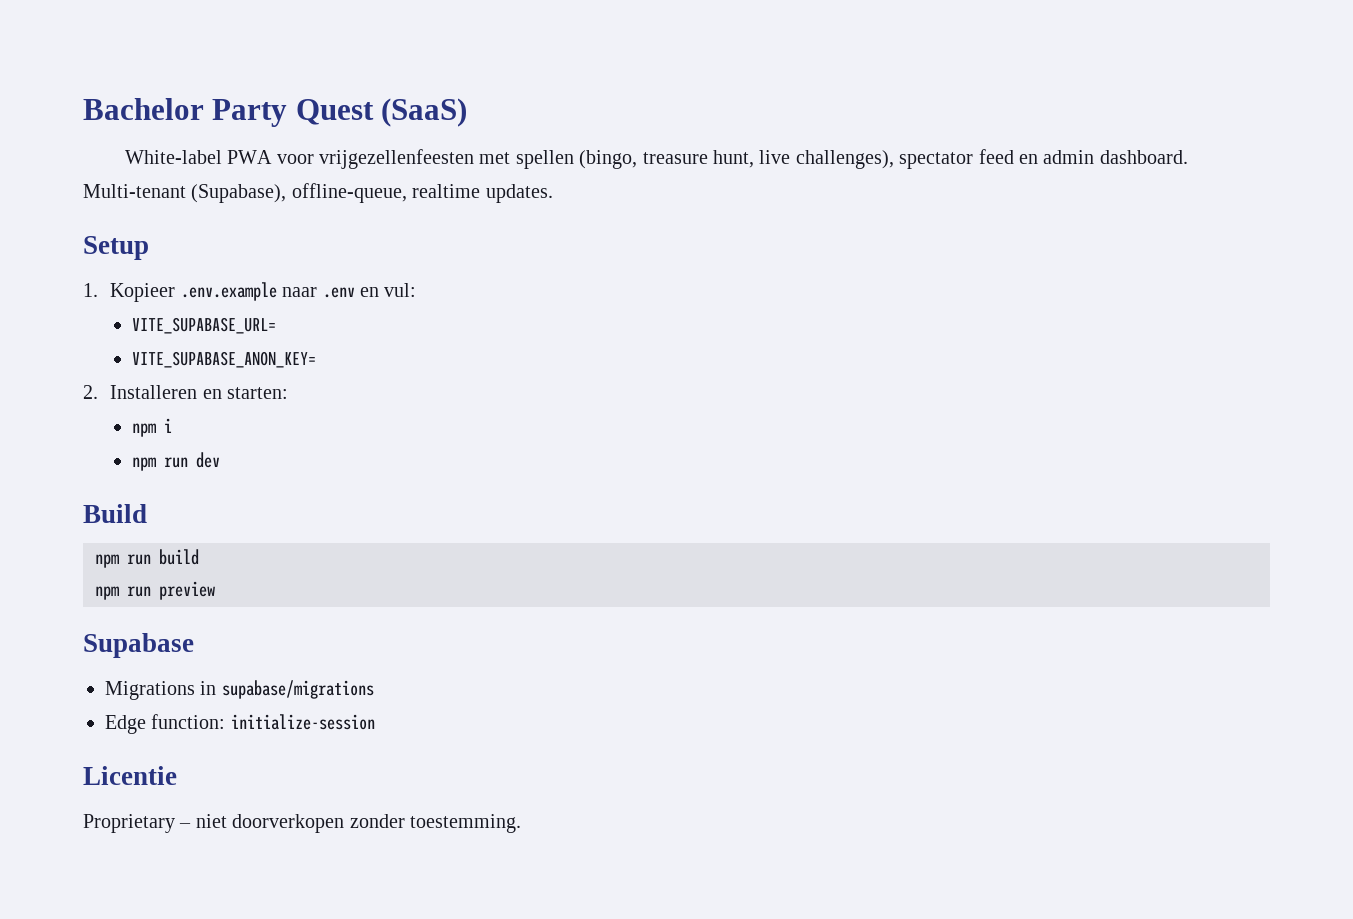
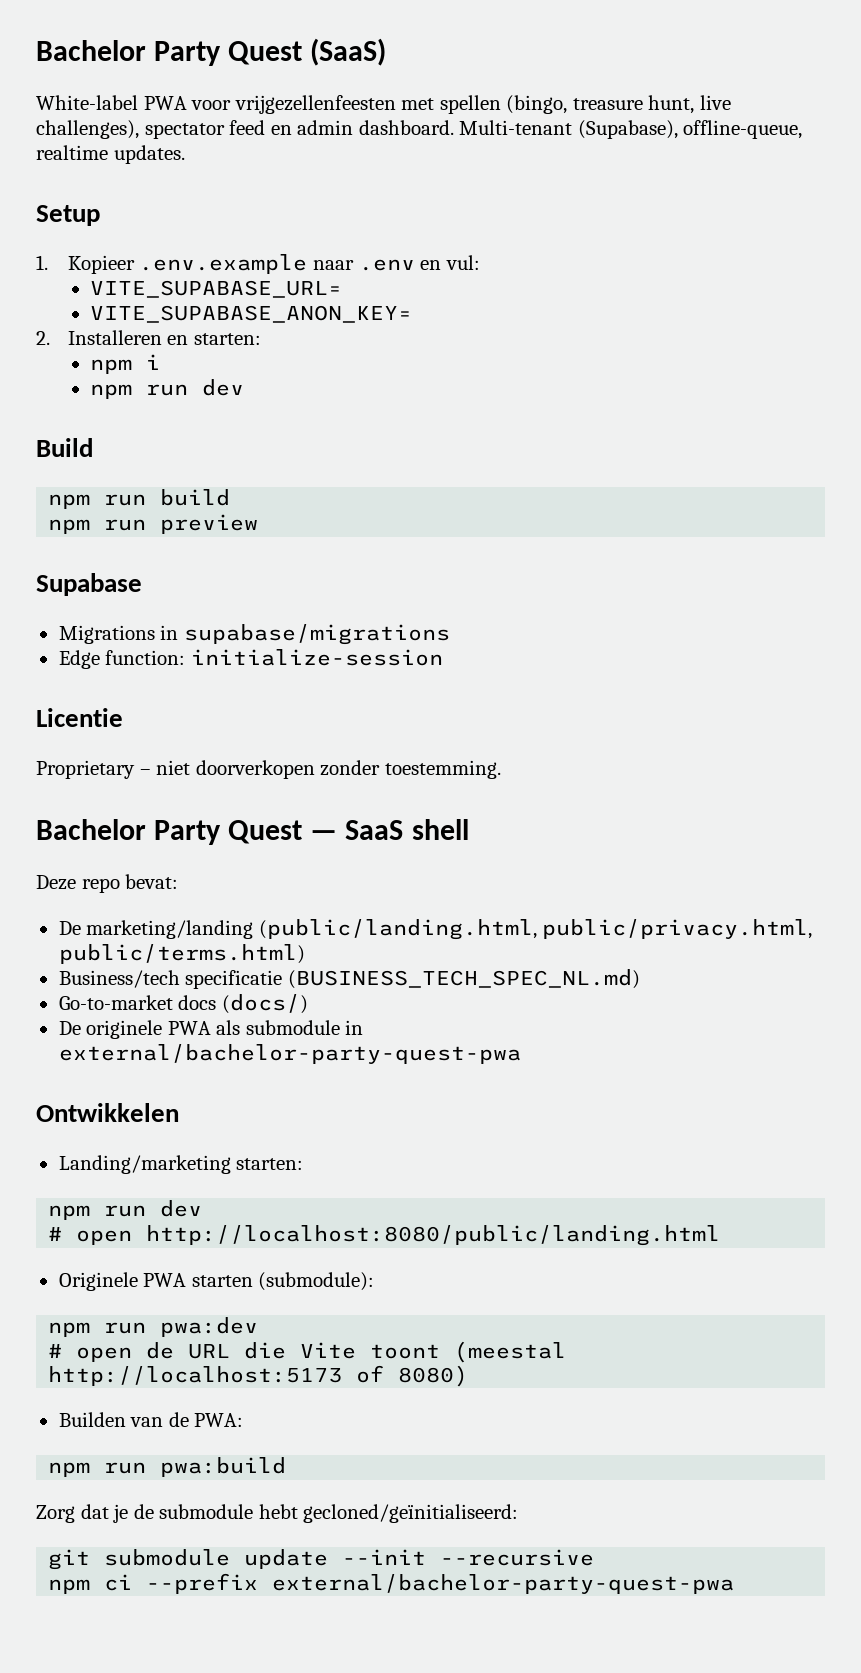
(521, 823) none -> [36,819,469,845] [36,874,179,893] [58,919,813,940] [58,944,305,964] [58,969,640,989] [58,994,308,1014] [58,1020,364,1039] [58,1044,521,1064] [36,1103,179,1122] [58,1155,304,1174] [48,1200,203,1220] [48,1225,721,1246] [58,1272,375,1291] [48,1317,259,1337] [48,1341,567,1363] [48,1365,469,1387] [58,1412,244,1427] [48,1457,287,1477] [36,1504,519,1523] [48,1549,595,1570] [48,1573,735,1594] // Bachelor Party Quest — SaaS shell // Deze repo bevat: // De marketing/landing (public/landing.html, public/privacy.html, public/terms.html) // Business/tech specificatie (BUSINESS_TECH_SPEC_NL.md) // Go-to-market docs (docs/) // De originele PWA als submodule in external/bachelor-party-quest-pwa // Ontwikkelen // Landing/marketing starten: // npm run dev // # open http://localhost:8080/public/landing.html // Originele PWA starten (submodule): // npm run pwa:dev // # open de URL die Vite toont (meestal http://localhost:5173 of 8080) // Builden van de PWA: // npm run pwa:build // Zorg dat je de submodule hebt gecloned/geïnitialiseerd: // git submodule update --init --recursive // npm ci --prefix external/bachelor-party-quest-pwa

